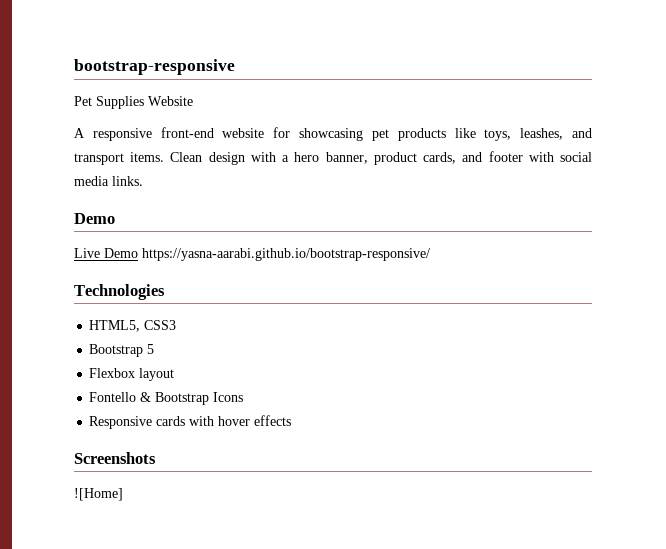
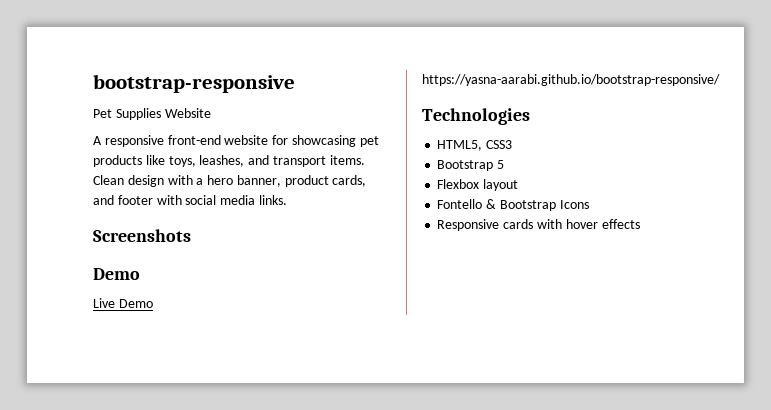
(143, 181) none -> [93,229,191,242] // Screenshots
[74,452,156,464] [74,488,123,501] // Screenshots // ![Home] -> (640, 224) none

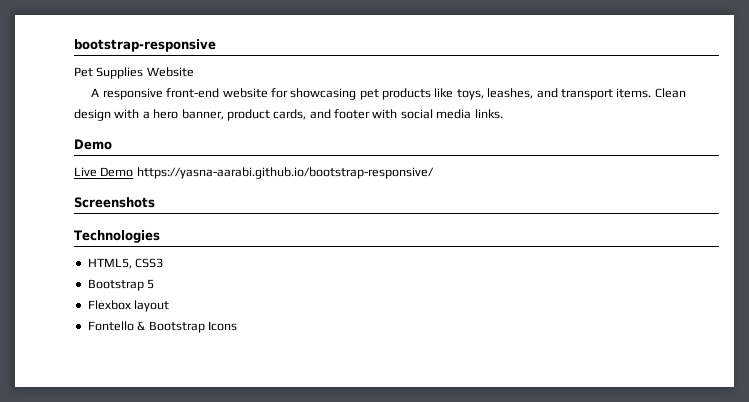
[93,229,191,242] // Screenshots -> (503, 114) none
(720, 80) none -> [74,197,155,208] // Screenshots
[437,219,640,231] // Responsive cards with hover effects -> (237, 326) none

